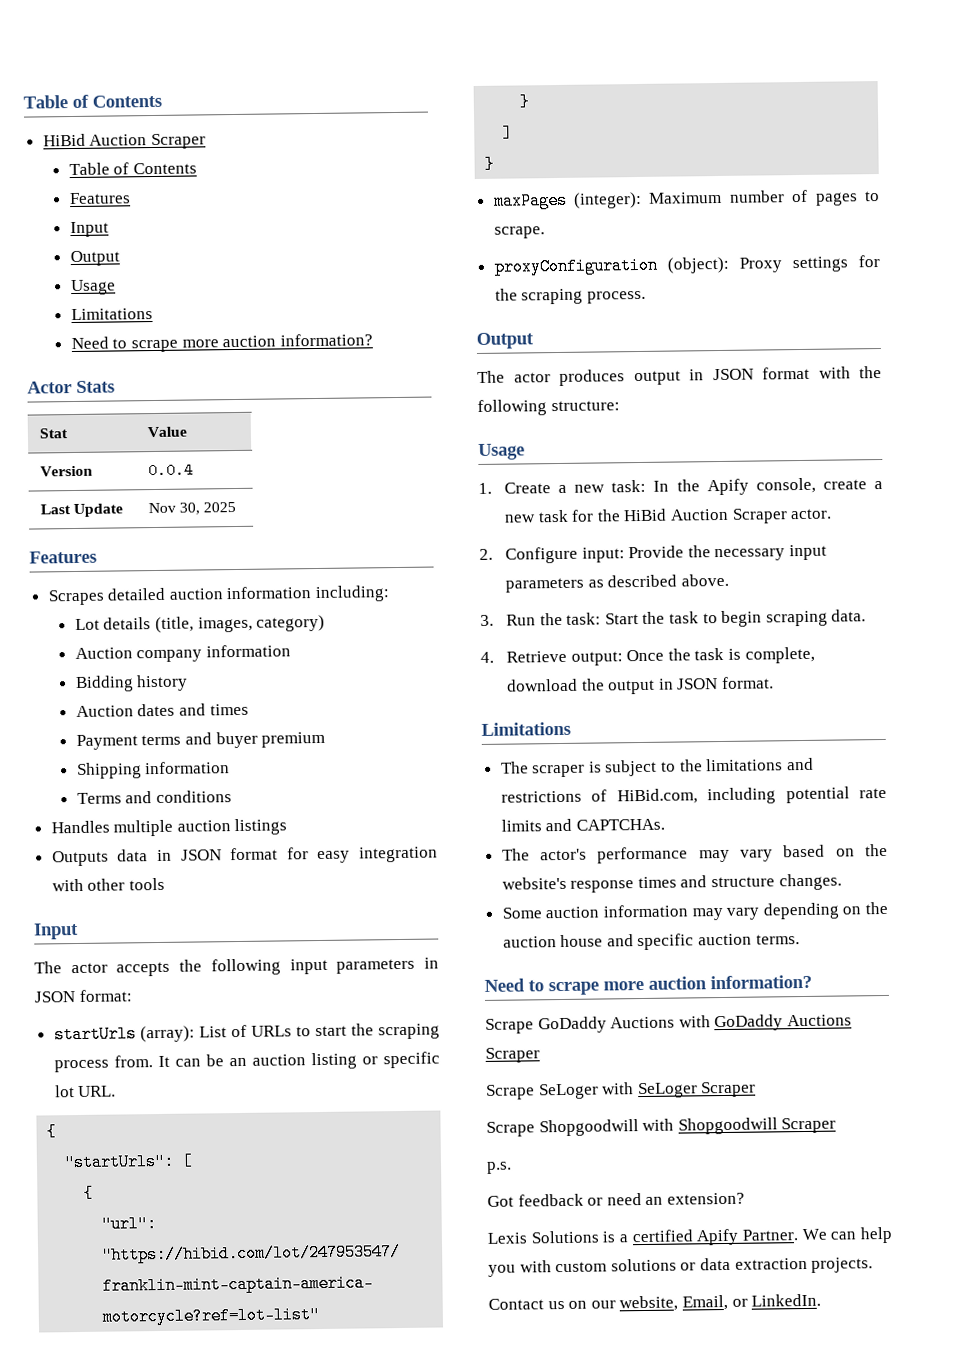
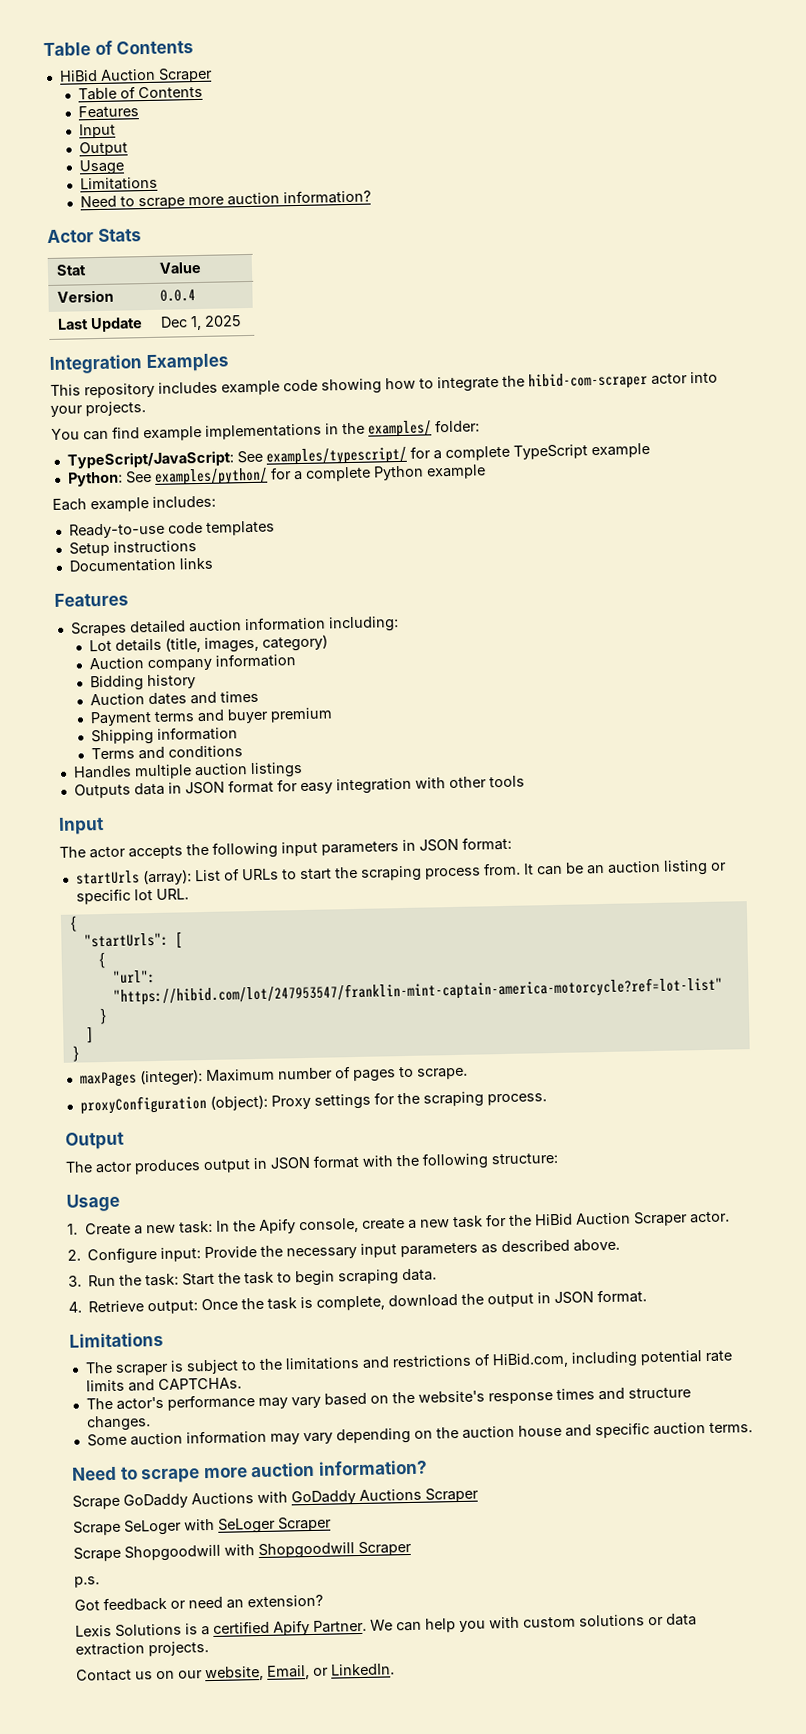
[148,502,201,515] Nov 30, -> [159,315,202,331] Dec 1,
(237, 507) none -> [49,353,229,374] [50,371,718,399] [50,401,146,417] [51,419,480,442] [66,442,650,469] [67,464,486,487] [52,495,216,513] [68,520,275,539] [68,540,197,557] [68,557,213,573] // Integration Examples // This repository includes example code showing how to integrate the hibid-com-scraper actor into your projects. // You can find example implementations in the examples/ folder: // TypeScript/JavaScript: See examples/typescript/ for a complete TypeScript example // Python: See examples/python/ for a complete Python example // Each example includes: // Ready-to-use code templates // Setup instructions // Documentation links

